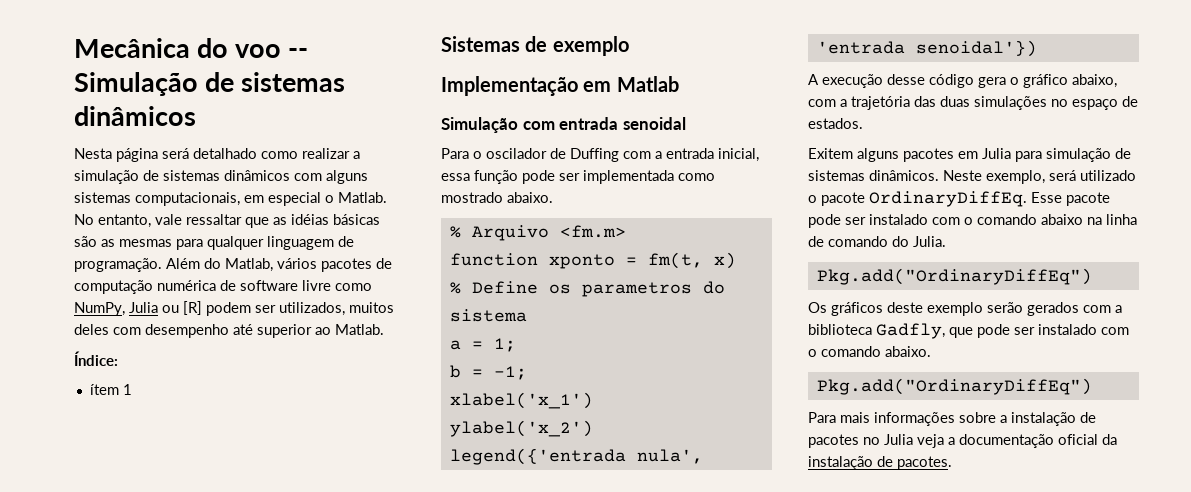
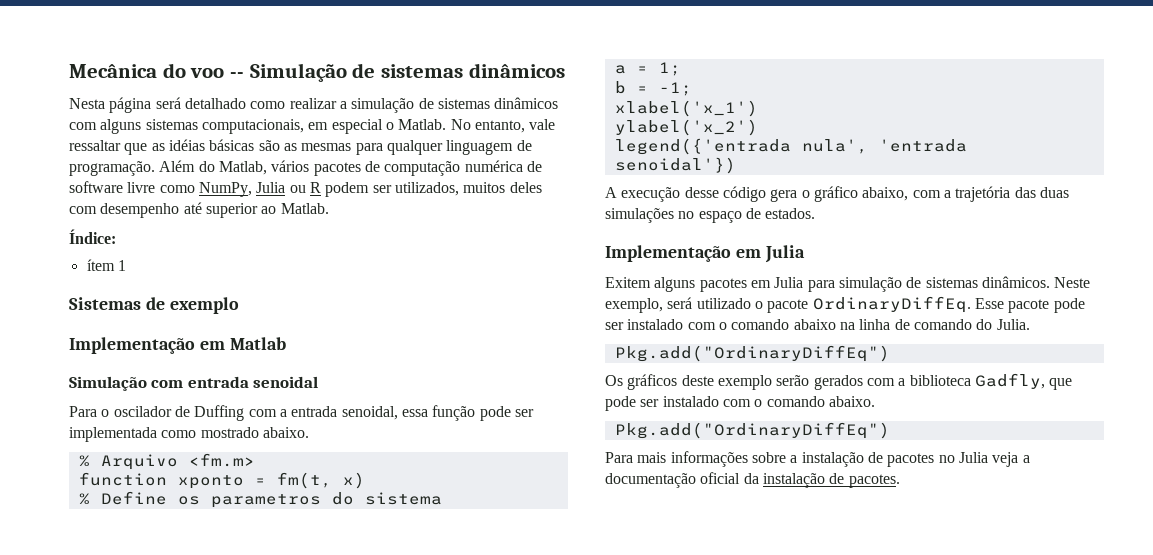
[183,301,202,315] [R] -> [309,182,321,193] R
[718,148,759,162] inicial, -> [341,406,398,420] senoidal,
(863, 123) none -> [605,245,805,263] // Implementação em Julia

